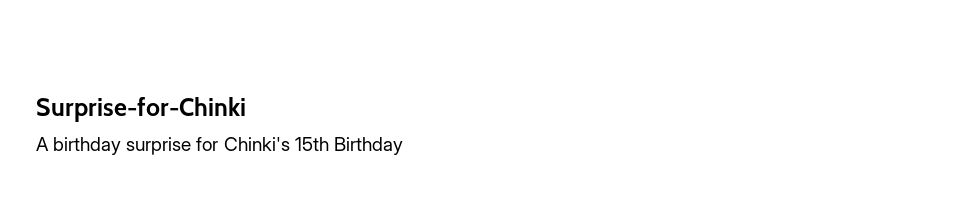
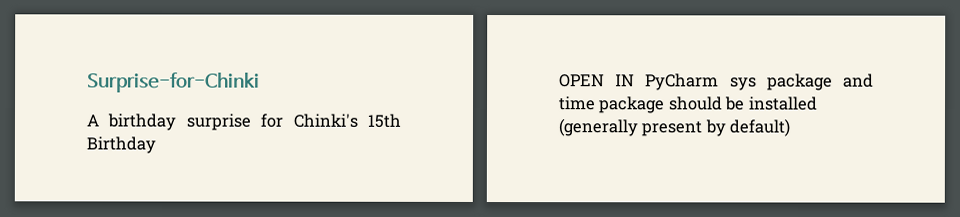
(403, 146) none -> [559,73,874,91] [558,96,818,114] [558,118,791,137] // OPEN IN PyCharm sys package and time package should be installed (generally present by default)

